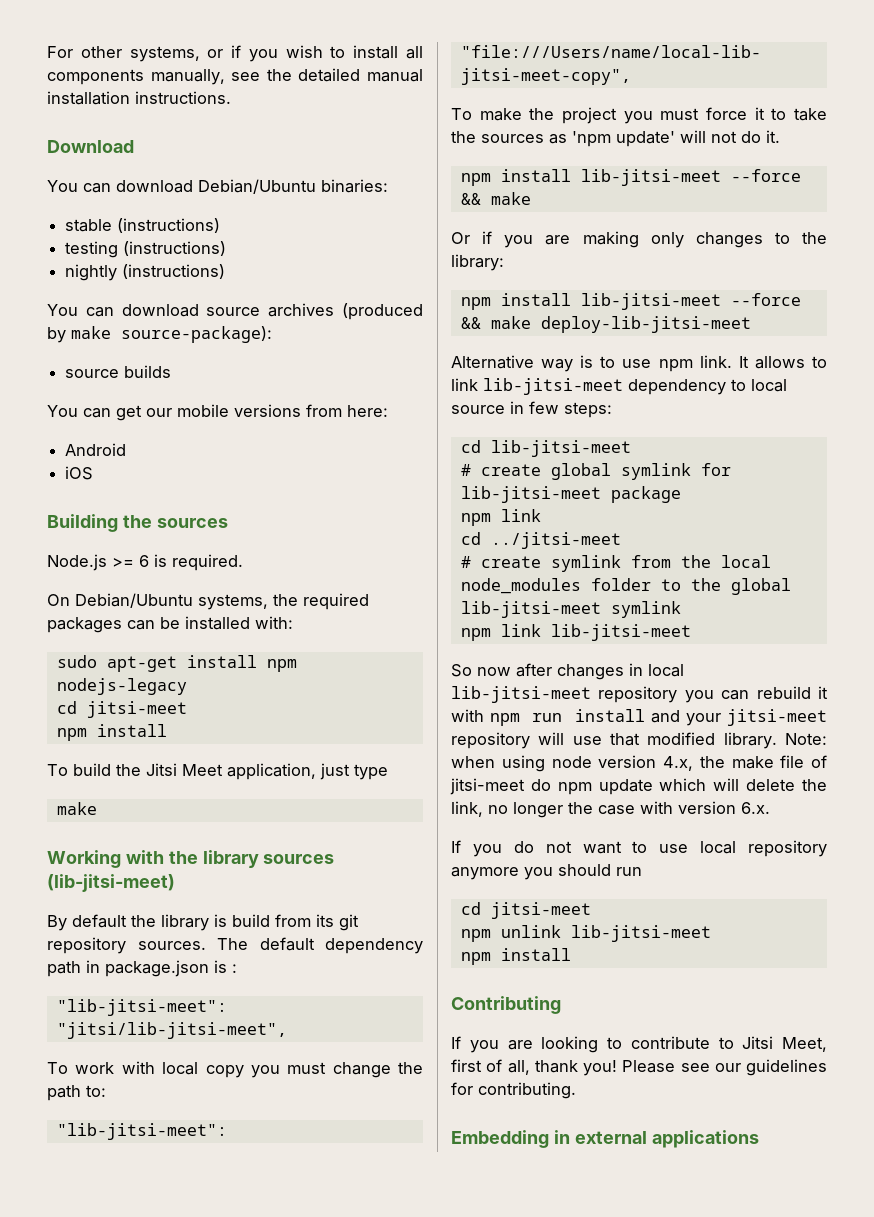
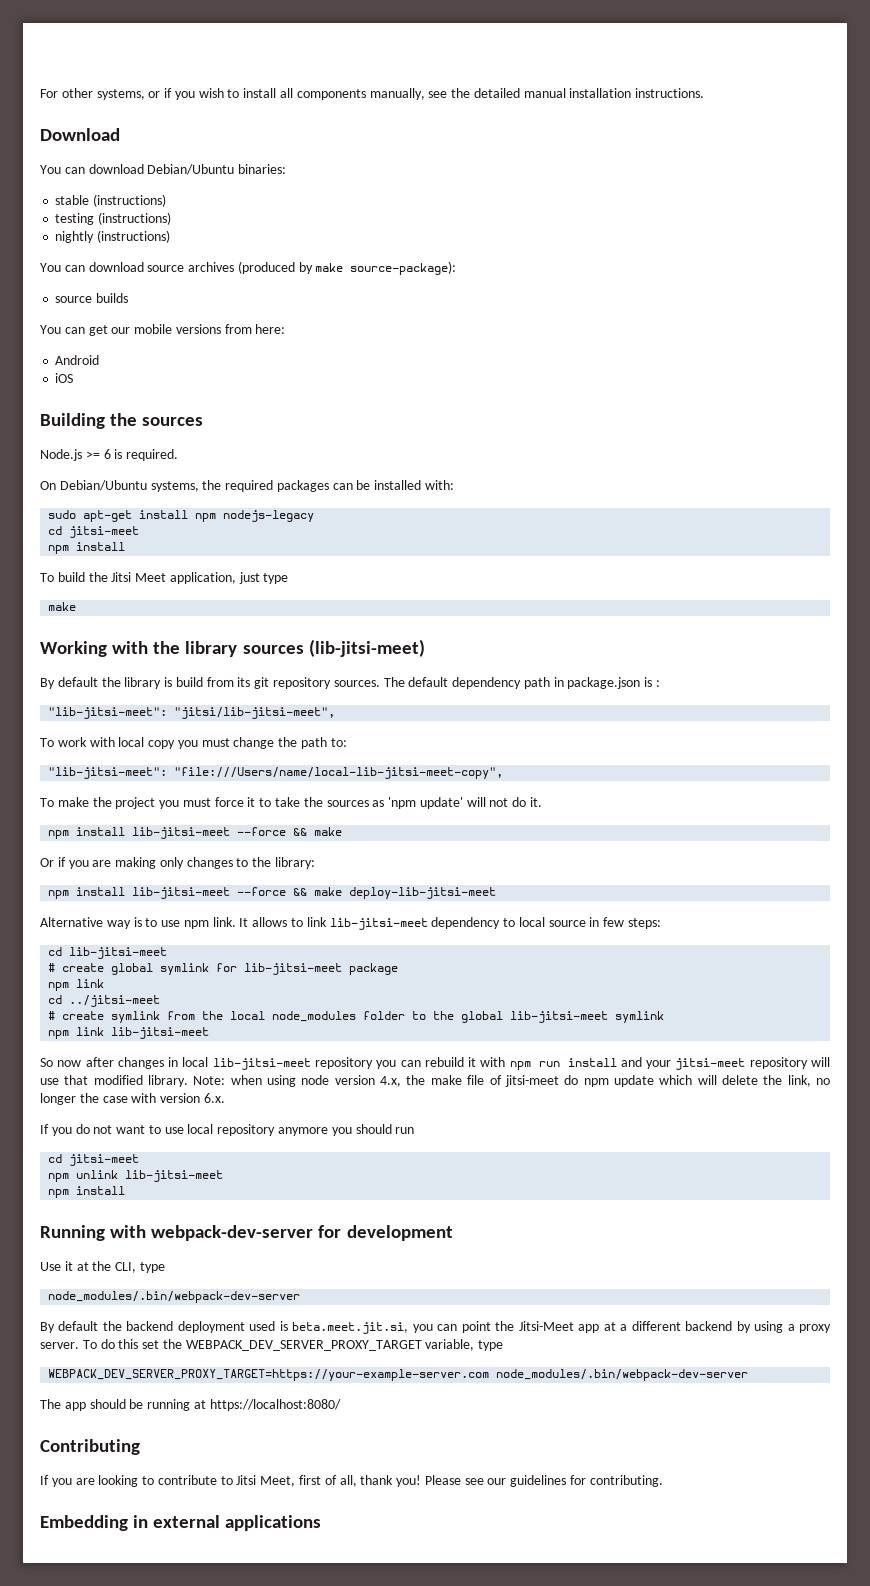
(571, 954) none -> [40,1225,453,1241] [40,1261,165,1273] [48,1291,301,1303] [40,1321,832,1334] [40,1339,504,1351] [48,1369,749,1381] [40,1399,341,1411] // Running with webpack-dev-server for development // Use it at the CLI, type // node_modules/.bin/webpack-dev-server // By default the backend deployment used is beta.meet.jit.si, you can point the Jitsi-Meet app at a different backend by using a proxy server. To do this set the WEBPACK_DEV_SERVER_PROXY_TARGET variable, type // WEBPACK_DEV_SERVER_PROXY_TARGET=https://your-example-server.com node_modules/.bin/webpack-dev-server // The app should be running at https://localhost:8080/

